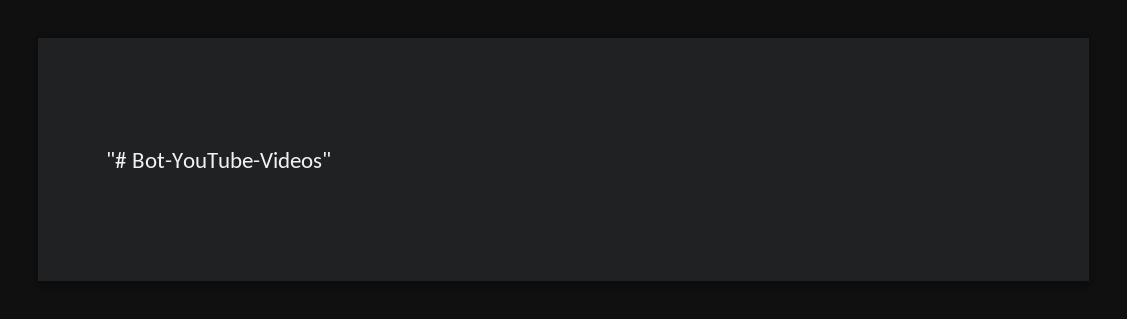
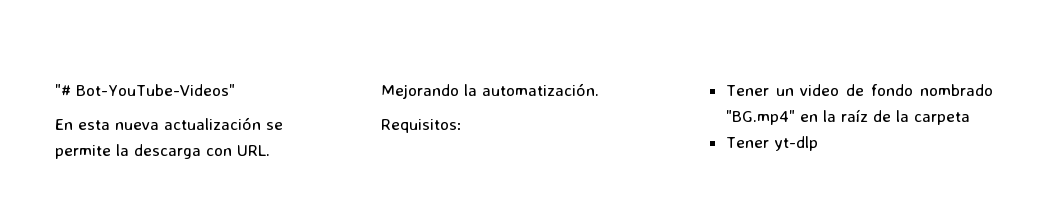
(332, 160) none -> [55,117,283,130] [55,144,270,159] [381,83,599,99] [381,119,462,133] [725,84,993,96] [725,109,970,125] [725,136,818,151] // En esta nueva actualización se permite la descarga con URL. Mejorando la automatización. // Requisitos: // Tener un video de fondo nombrado "BG.mp4" en la raíz de la carpeta // Tener yt-dlp

